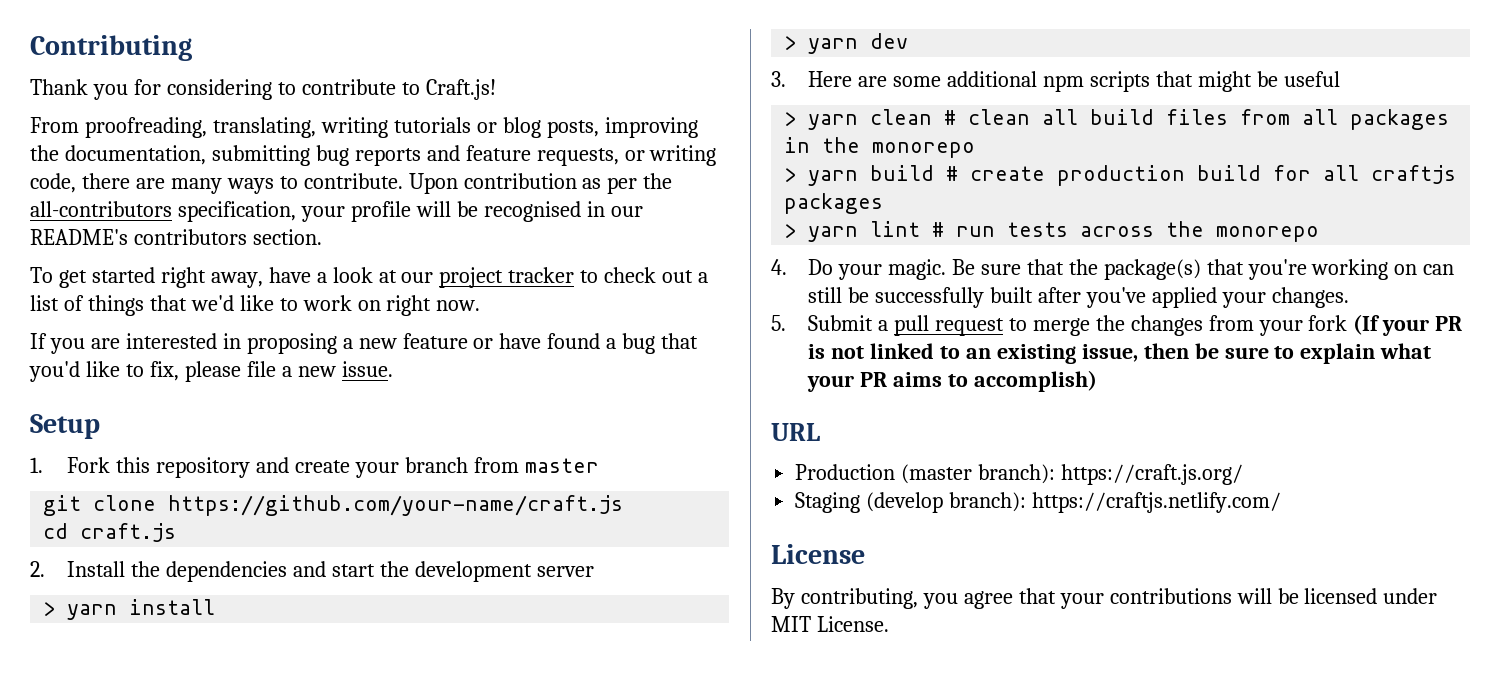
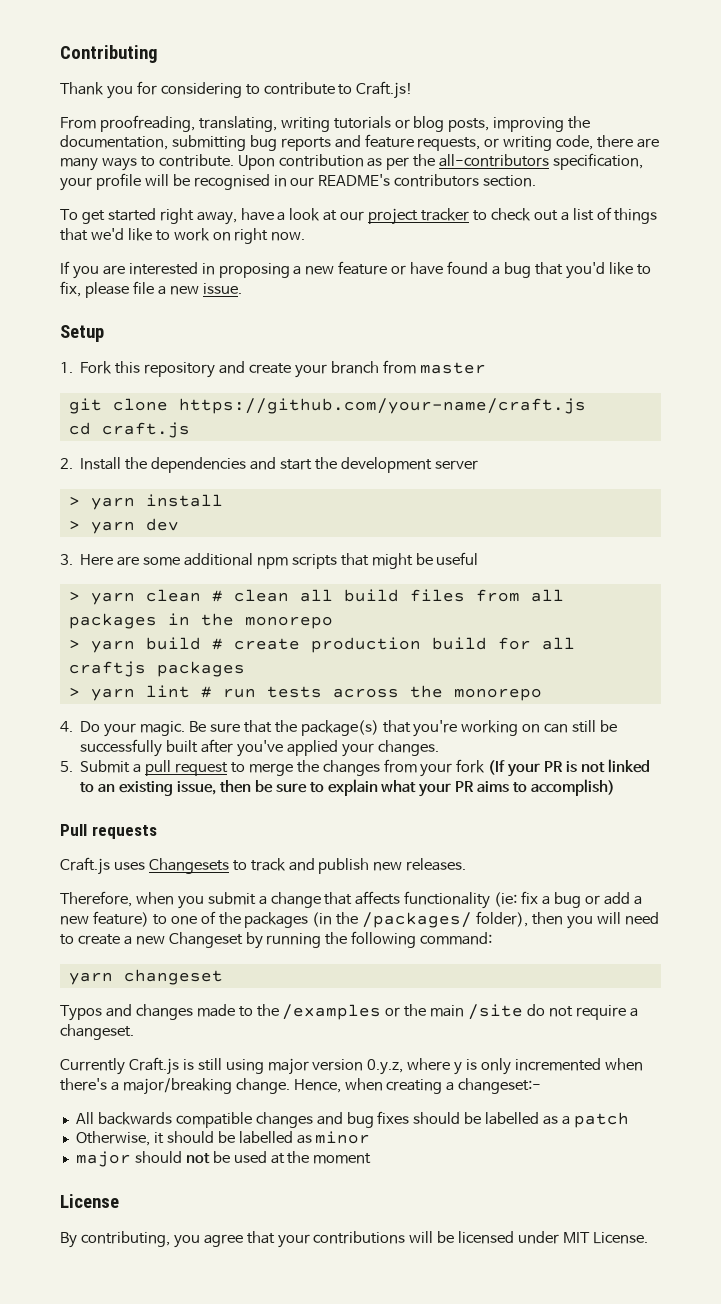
[771,423,820,441] [795,464,1244,485] [795,492,1282,513] URL // Production (master branch): https://craft.js.org/ // Staging (develop branch): https://craftjs.netlify.com/ -> [60,824,157,839] [60,857,467,875] [60,891,642,909] [60,911,659,929] [60,931,493,949] [68,969,223,985] [60,1004,638,1021] [60,1024,134,1040] [60,1057,643,1075] [60,1078,542,1095] [75,1111,629,1128] [75,1131,371,1146] [75,1151,372,1167] Pull requests // Craft.js uses Changesets to track and publish new releases. // Therefore, when you submit a change that affects functionality (ie: fix a bug or add a new feature) to one of the packages (in the /packages/ folder), then you will need to create a new Changeset by running the following command: // yarn changeset // Typos and changes made to the /examples or the main /site do not require a changeset. // Currently Craft.js is still using major version 0.y.z, where y is only incremented when there's a major/breaking change. Hence, when creating a changeset:- // All backwards compatible changes and bug fixes should be labelled as a patch // Otherwise, it should be labelled as minor // major should not be used at the moment

